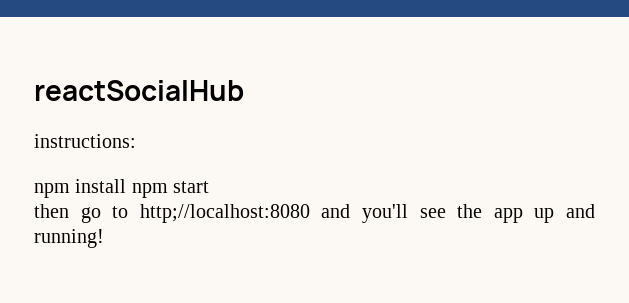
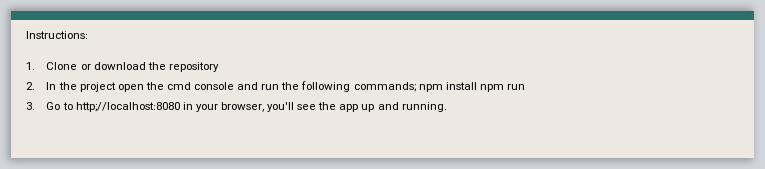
[34,80,244,101] [34,134,136,148] [34,179,210,198] [34,204,351,223] reactSocialHub // instructions: // npm install npm start // then go to http;//localhost:8080 and -> [26,31,88,39] [26,62,219,72] [26,81,525,92] [26,102,264,112] Instructions: // 1. Clone or download the repository // 2. In the project open the cmd console and run the following commands; npm install npm run // 3. Go to http;//localhost:8080 in your browser,
[34,229,104,248] running! -> [401,102,447,112] running.

